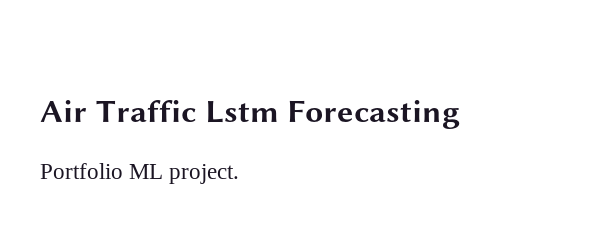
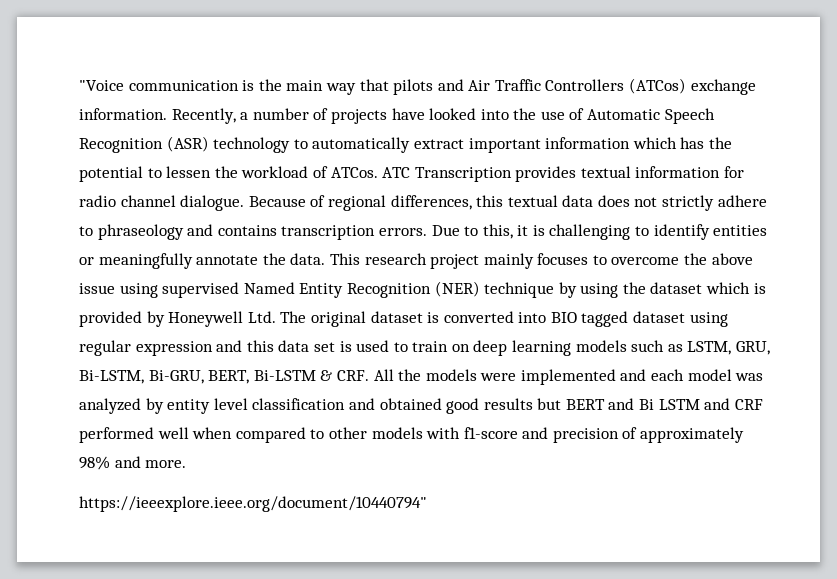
[40,100,461,129] [40,163,240,184] Air Traffic Lstm Forecasting // Portfolio ML project. -> [79,78,756,95] [79,108,715,124] [79,136,732,153] [79,166,745,182] [79,195,767,211] [79,224,768,240] [79,253,753,269] [79,281,766,298] [79,311,728,327] [79,340,771,356] [79,369,764,385] [79,398,763,414] [79,427,745,443] [79,456,187,470] [79,496,427,512] "Voice communication is the main way that pilots and Air Traffic Controllers (ATCos) exchange information. Recently, a number of projects have looked into the use of Automatic Speech Recognition (ASR) technology to automatically extract important information which has the potential to lessen the workload of ATCos. ATC Transcription provides textual information for radio channel dialogue. Because of regional differences, this textual data does not strictly adhere to phraseology and contains transcription errors. Due to this, it is challenging to identify entities or meaningfully annotate the data. This research project mainly focuses to overcome the above issue using supervised Named Entity Recognition (NER) technique by using the dataset which is provided by Honeywell Ltd. The original dataset is converted into BIO tagged dataset using regular expression and this data set is used to train on deep learning models such as LSTM, GRU, Bi-LSTM, Bi-GRU, BERT, Bi-LSTM & CRF. All the models were implemented and each model was analyzed by entity level classification and obtained good results but BERT and Bi LSTM and CRF performed well when compared to other models with f1-score and precision of approximately 98% and more. // https://ieeexplore.ieee.org/document/10440794"

